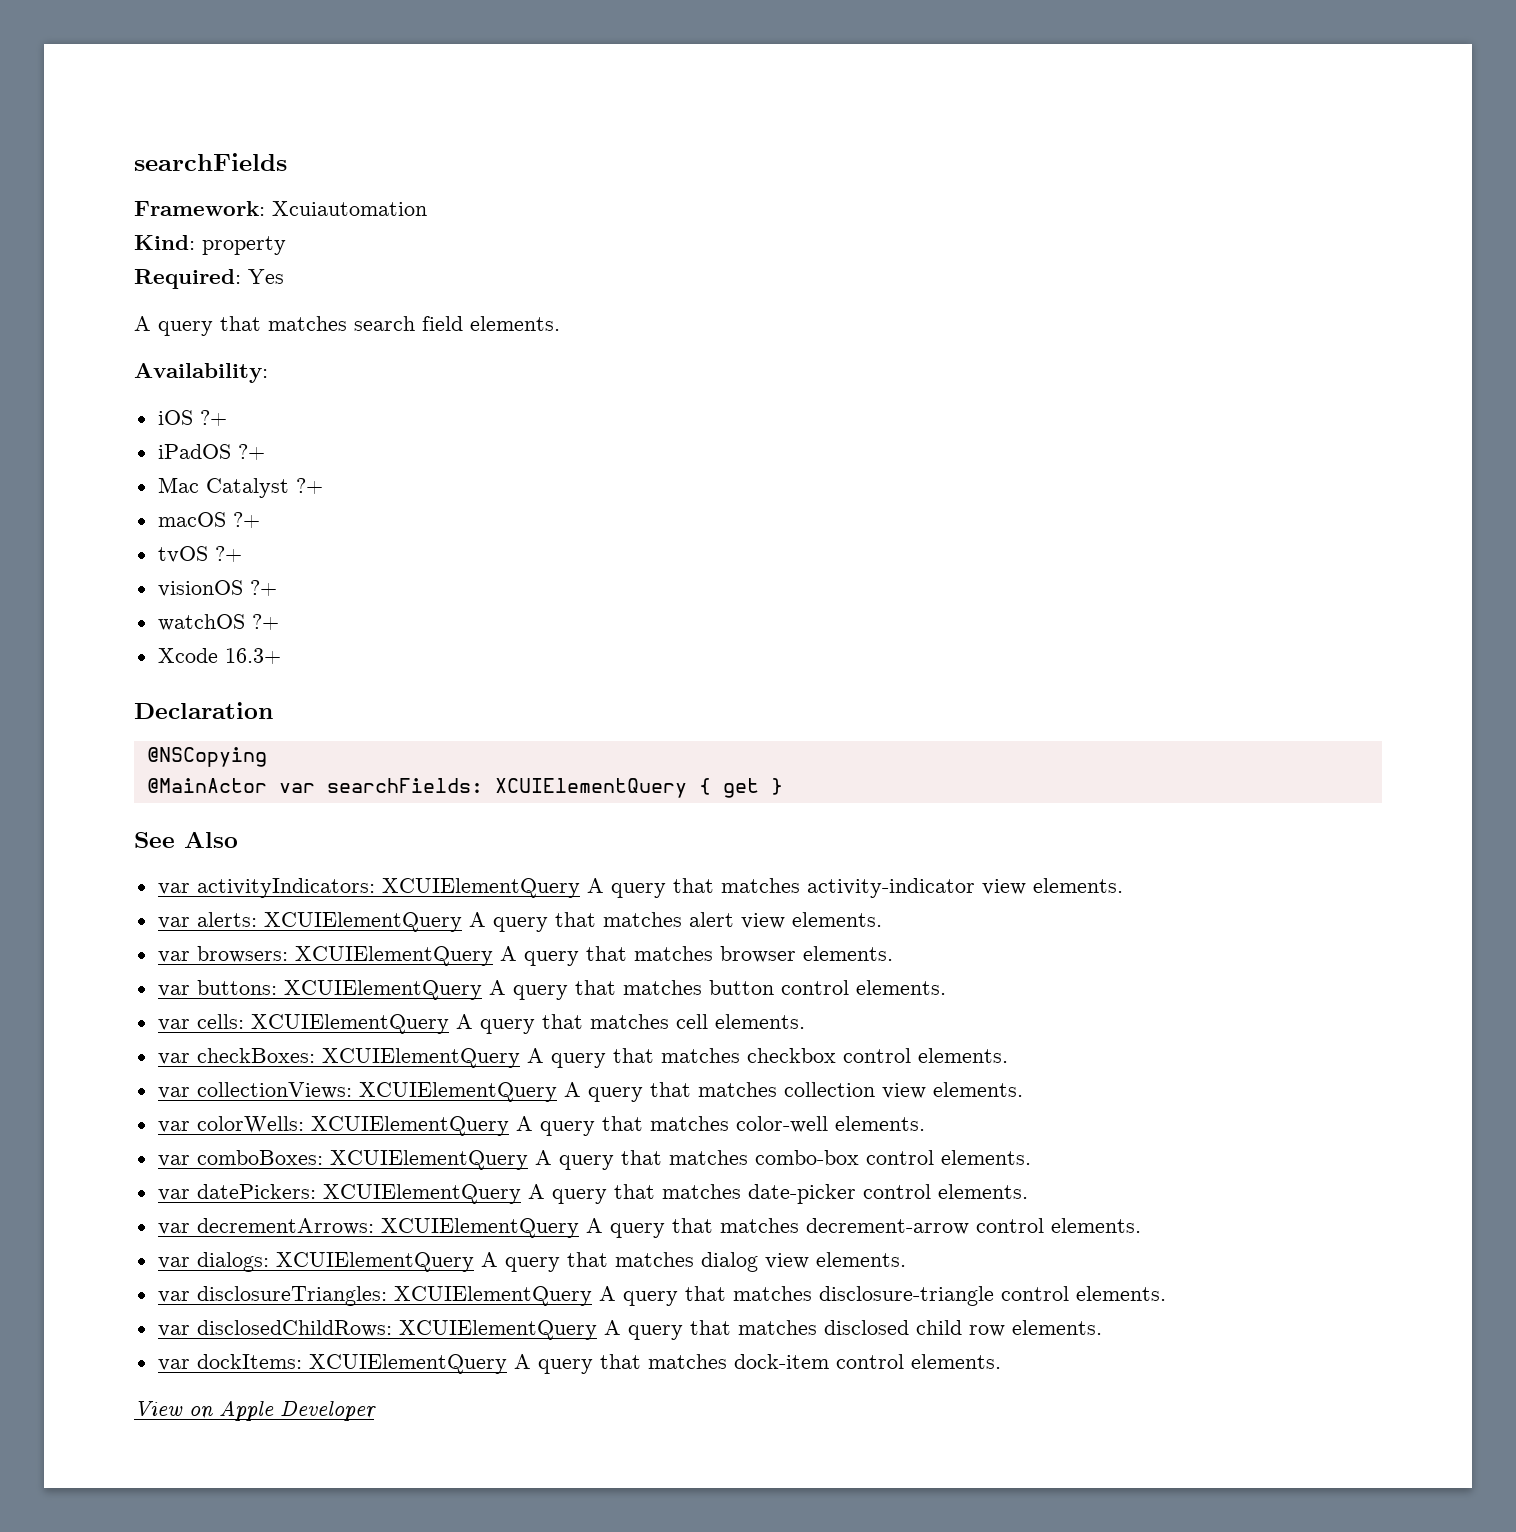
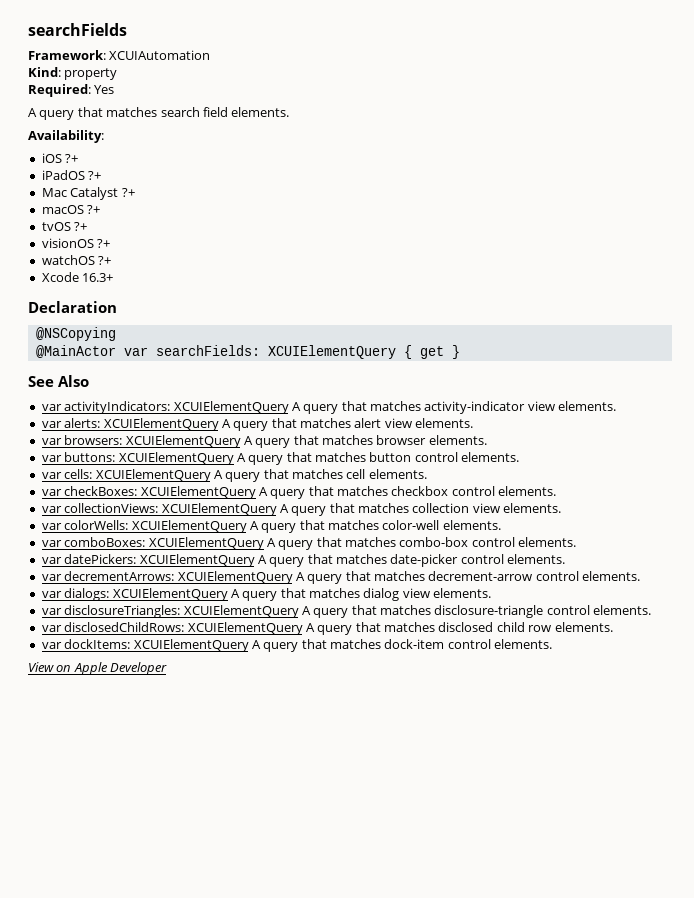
[272,201,427,216] Xcuiautomation -> [109,50,211,60] XCUIAutomation

